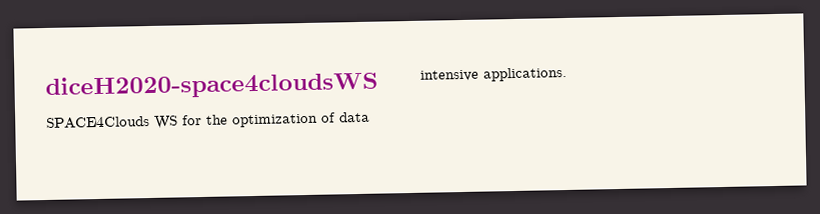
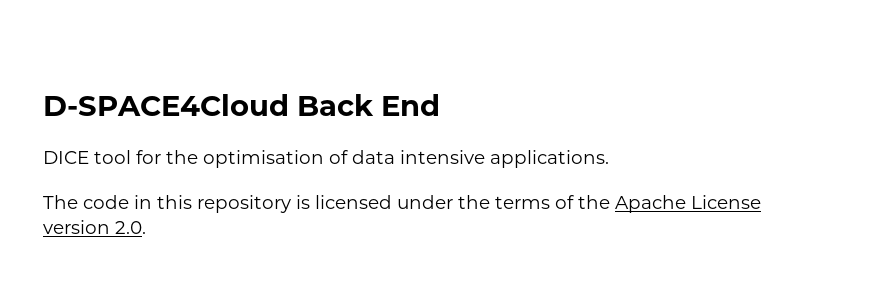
[45,71,378,100] [46,115,178,129] diceH2020-space4cloudsWS // SPACE4Clouds WS -> [43,94,440,116] [43,150,131,164] D-SPACE4Cloud Back End // DICE tool
[232,113,318,128] optimization -> [203,150,324,168] optimisation
(567, 74) none -> [43,195,761,213] [43,220,146,234] // The code in this repository is licensed under the terms of the Apache License version 2.0.

